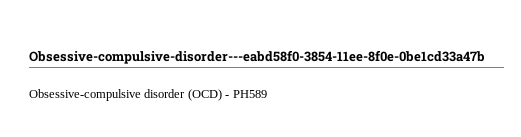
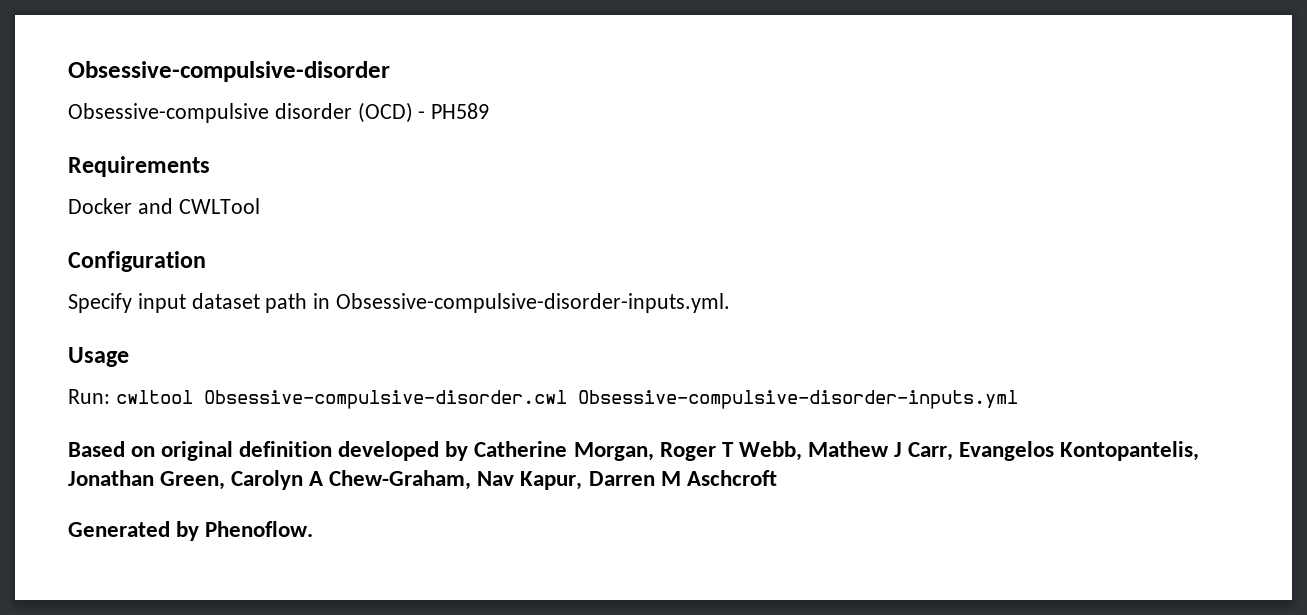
[29,50,485,64] Obsessive-compulsive-disorder---eabd58f0-3854-11ee-8f0e-0be1cd33a47b -> [68,61,390,82] Obsessive-compulsive-disorder
(267, 94) none -> [68,156,210,177] [68,198,260,214] [68,251,206,272] [68,293,731,313] [68,347,129,367] [68,389,1018,409] [68,441,1200,461] [68,470,777,490] [68,521,314,541] // Requirements // Docker and CWLTool // Configuration // Specify input dataset path in Obsessive-compulsive-disorder-inputs.yml. // Usage // Run: cwltool Obsessive-compulsive-disorder.cwl Obsessive-compulsive-disorder-inputs.yml // Based on original definition developed by Catherine Morgan, Roger T Webb, Mathew J Carr, Evangelos Kontopantelis, Jonathan Green, Carolyn A Chew-Graham, Nav Kapur, Darren M Aschcroft // Generated by Phenoflow.

